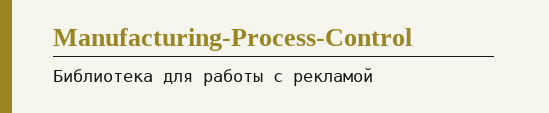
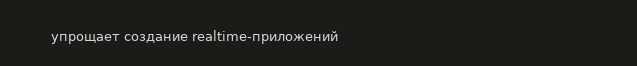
[53,28,412,51] [53,68,373,86] Manufacturing-Process-Control // Библиотека для работы с рекламой -> [51,30,338,44] упрощает создание realtime-приложений

